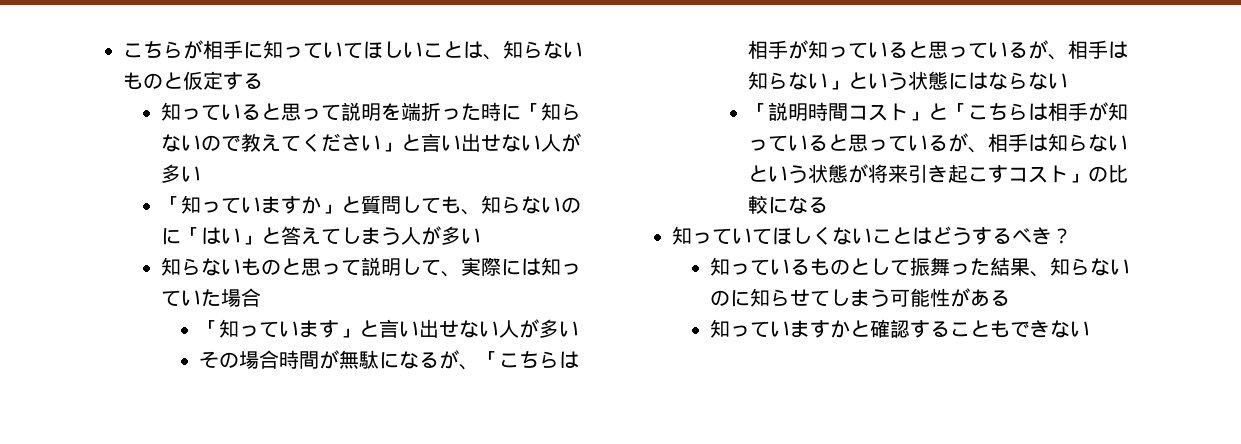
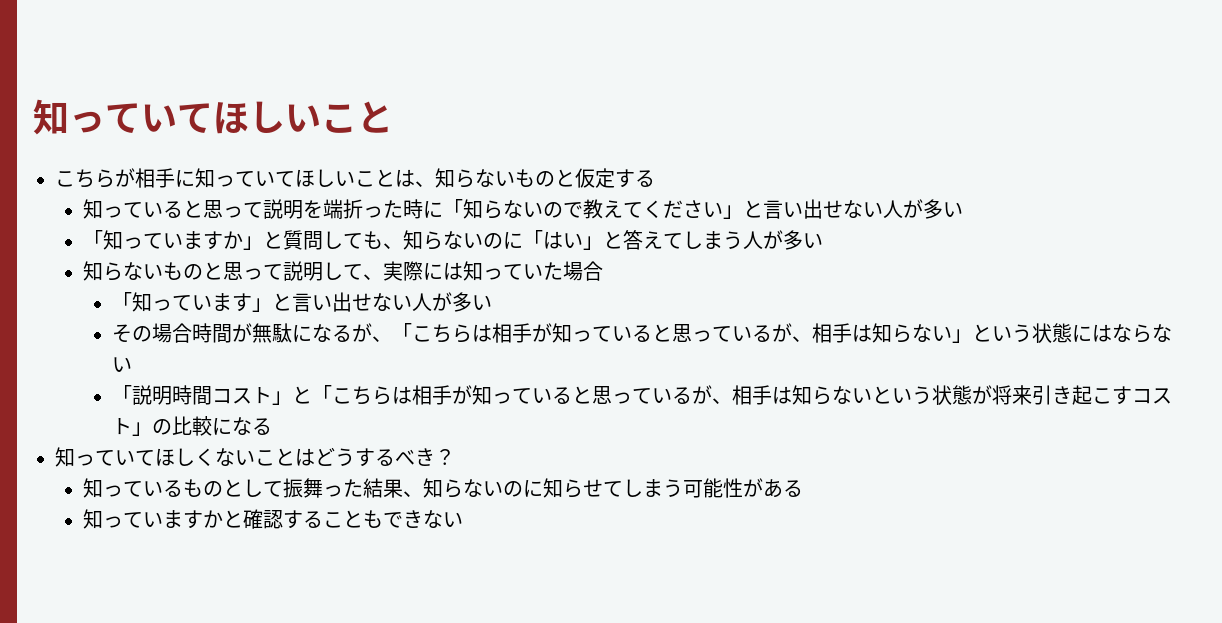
(123, 50) none -> [33,99,393,135] 知っていてほしいこと //

